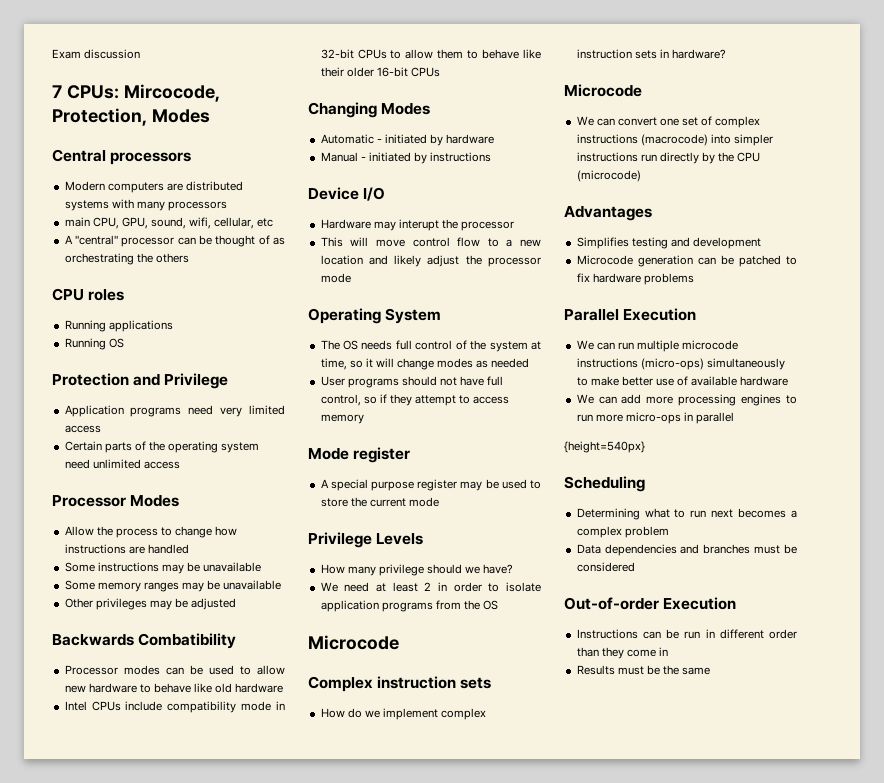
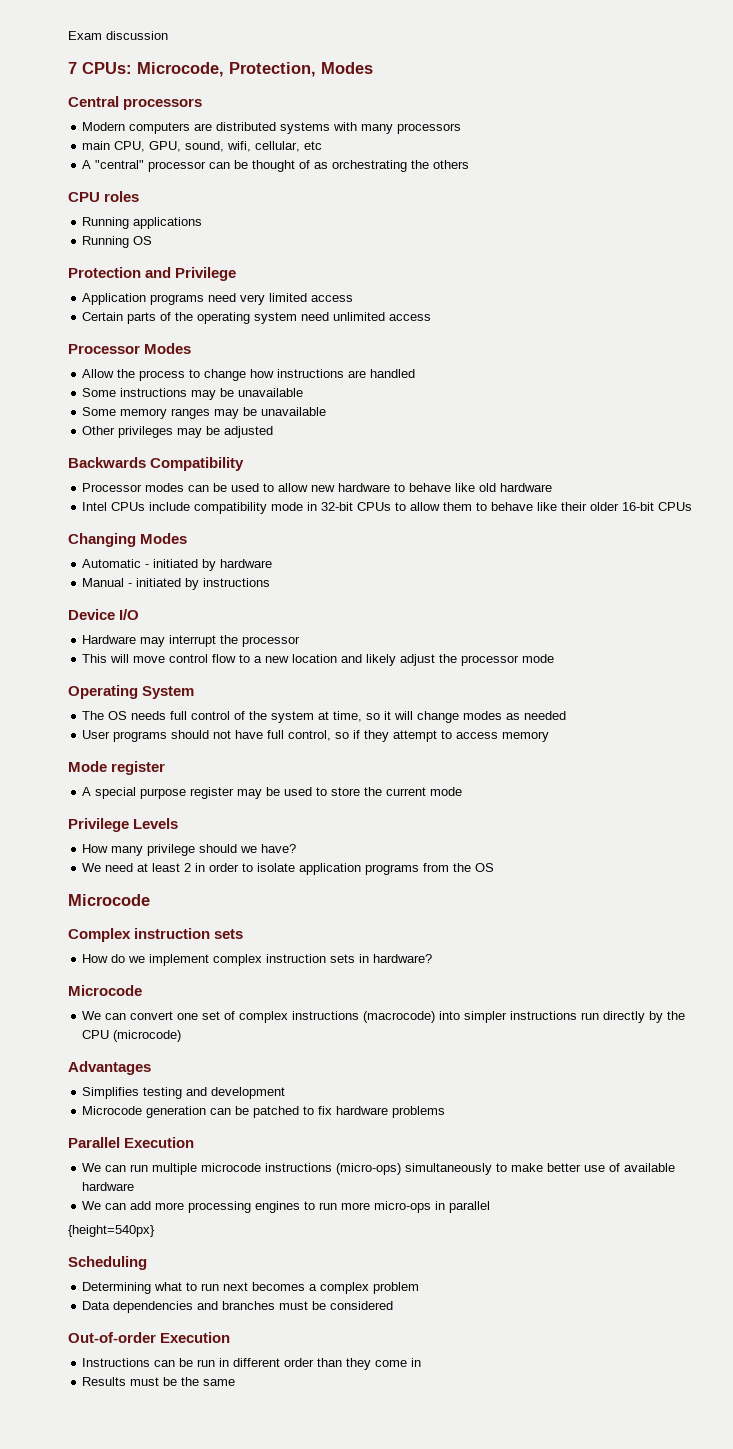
[123,84,220,102] Mircocode, -> [137,62,224,77] Microcode,
[138,633,237,649] Combatibility -> [150,457,245,471] Compatibility
[398,219,439,231] interupt -> [169,635,217,647] interrupt

